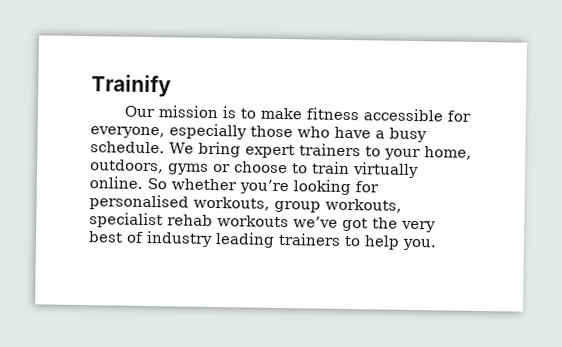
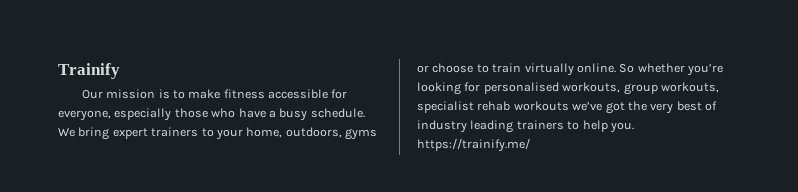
(437, 244) none -> [417,138,530,152] https://trainify.me/

